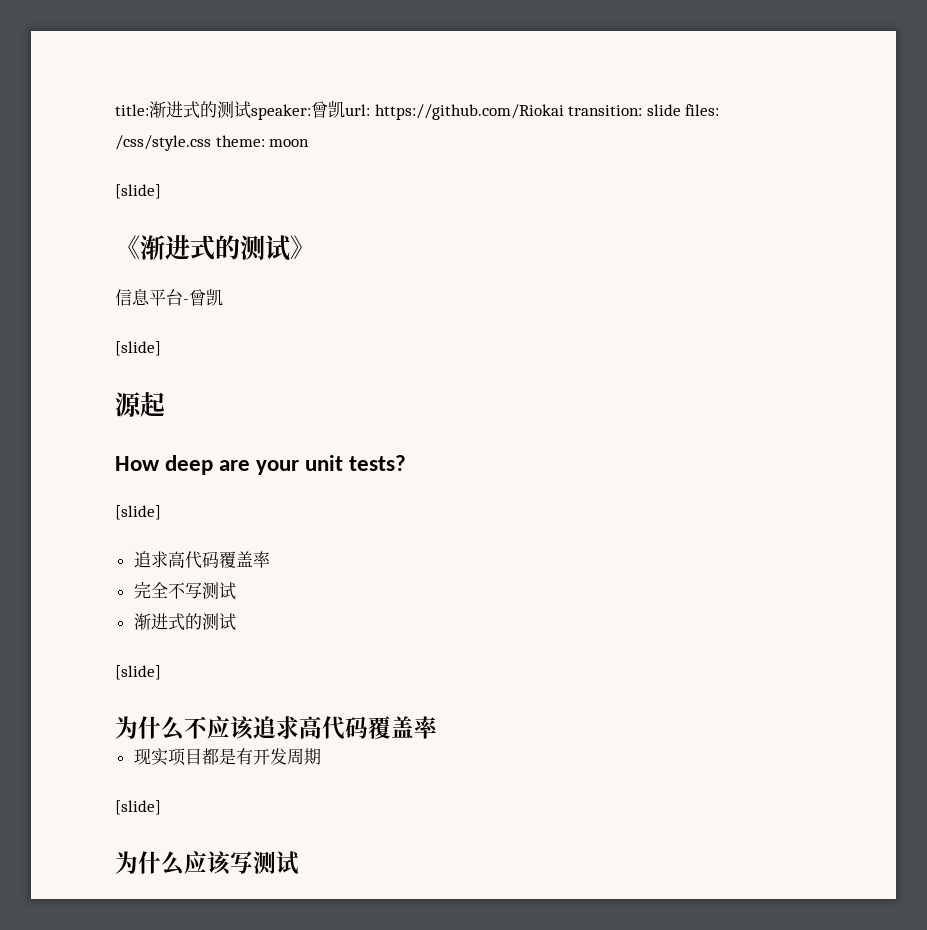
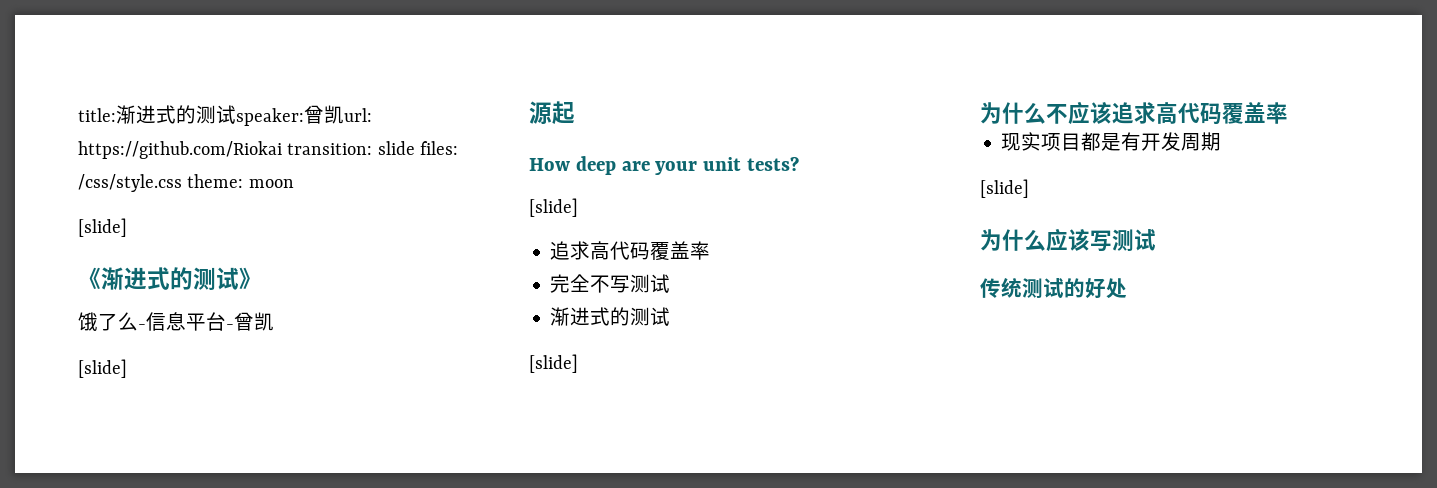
(315, 247) none -> [78,312,146,331] 饿了么-
(299, 863) none -> [980,277,1127,299] // 传统测试的好处

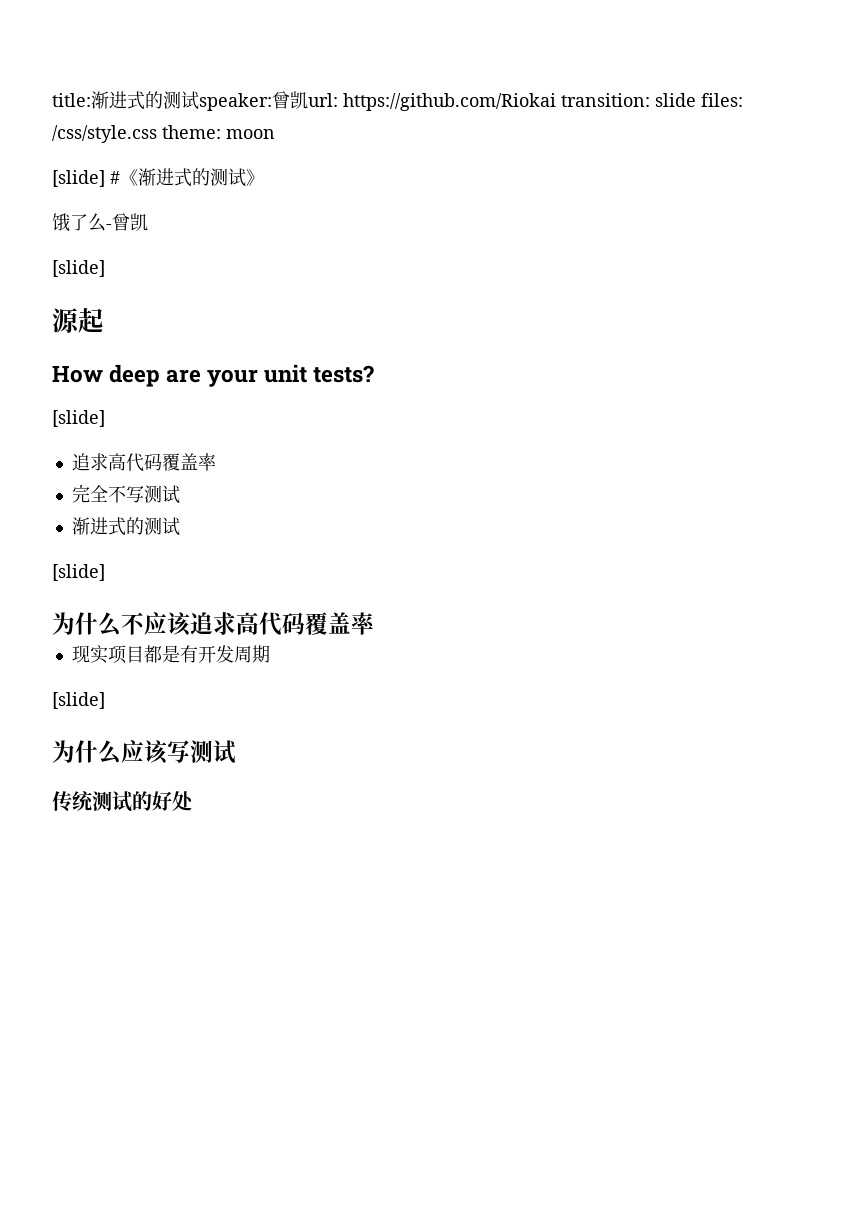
(127, 227) // -> [110,171,120,184] #
[146,312,234,331] 信息平台- -> (112, 226) none

